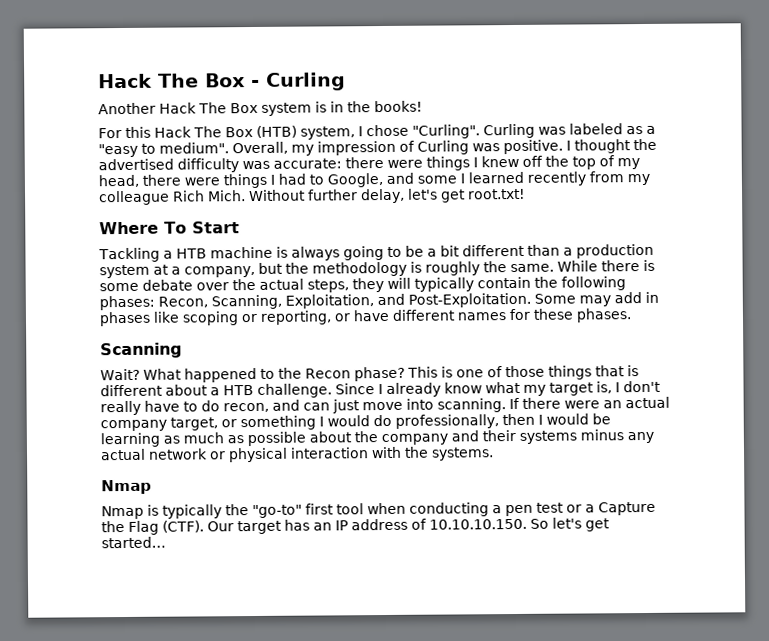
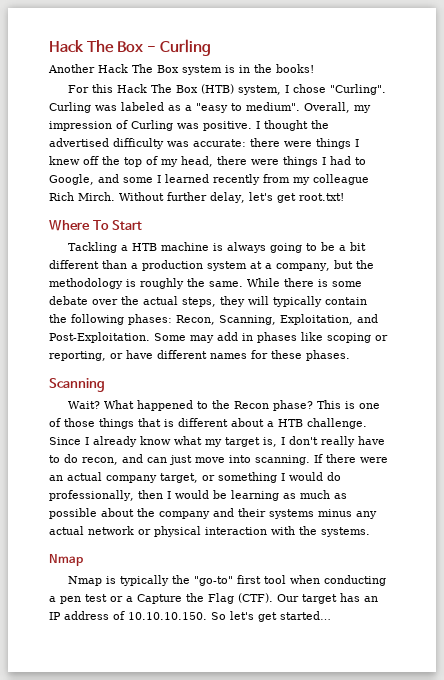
[207,190,246,202] Mich. -> [78,192,115,201] Mirch.

